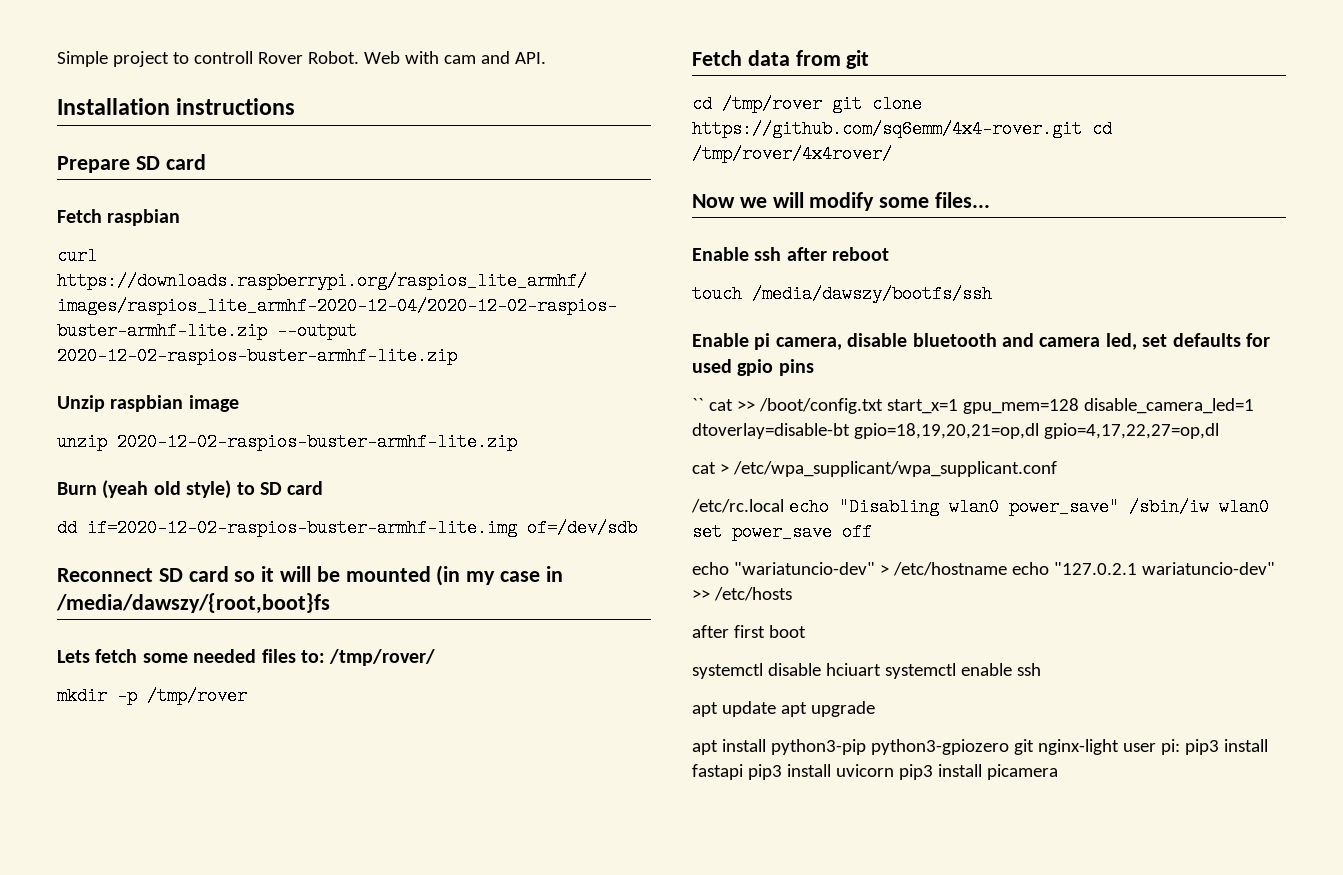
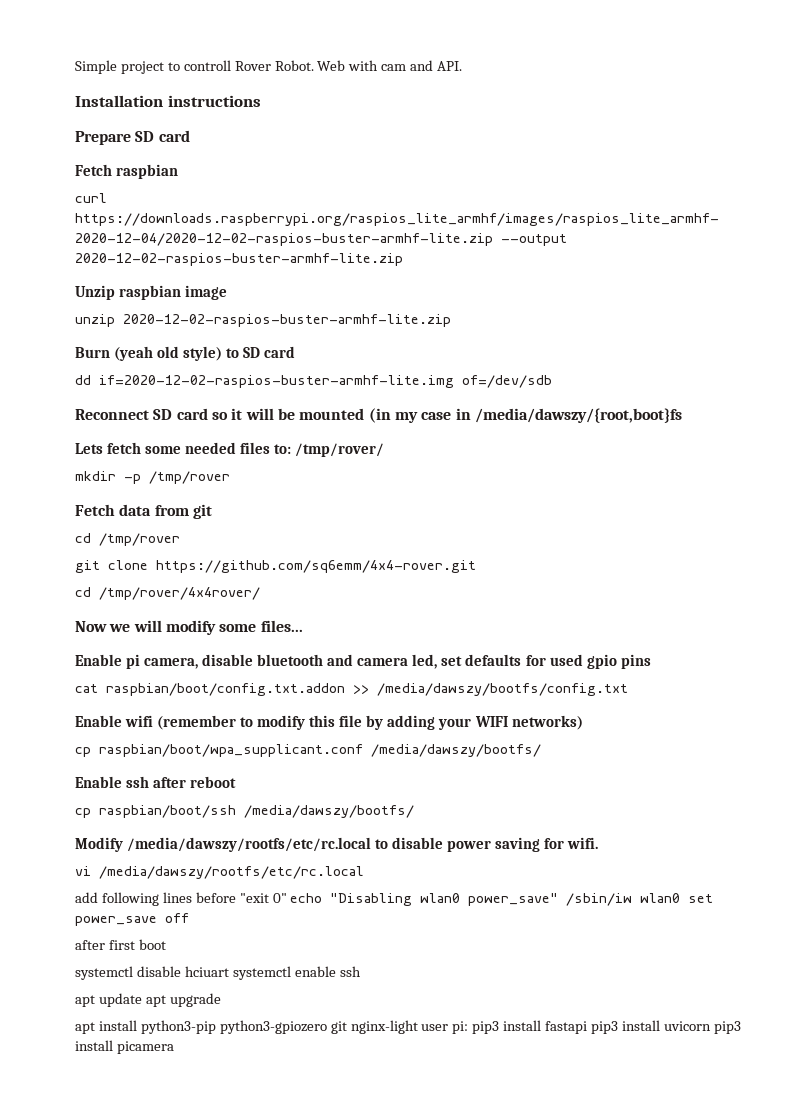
(822, 104) none -> (180, 539) //
(1082, 129) none -> (476, 566) //
[692,247,890,261] [692,285,992,303] // Enable ssh after reboot // touch /media/dawszy/bootfs/ssh -> (303, 626) none
[692,398,1254,414] [692,423,1219,439] [692,461,1057,477] [691,499,784,513] `` cat >> /boot/config.txt start_x=1 gpu_mem=128 disable_camera_led=1 dtoverlay=disable-bt gpio=18,19,20,21=op,dl gpio=4,17,22,27=op,dl // cat > /etc/wpa_supplicant/wpa_supplicant.conf // /etc/rc.local -> [75,683,628,696] [75,715,583,730] [75,744,541,757] [75,776,237,788] [75,805,414,818] [75,837,599,852] [75,866,364,879] [75,892,287,906] cat raspbian/boot/config.txt.addon >> /media/dawszy/bootfs/config.txt // Enable wifi (remember to modify this file by adding your WIFI networks) // cp raspbian/boot/wpa_supplicant.conf /media/dawszy/bootfs/ // Enable ssh after reboot // cp raspbian/boot/ssh /media/dawszy/bootfs/ // Modify /media/dawszy/rootfs/etc/rc.local to disable power saving for wifi. // vi /media/dawszy/rootfs/etc/rc.local // add following lines before "exit 0"
[692,562,1275,576] [692,587,792,601] // echo "wariatuncio-dev" > /etc/hostname echo "127.0.2.1 wariatuncio-dev" >> /etc/hosts -> (189, 918) none

